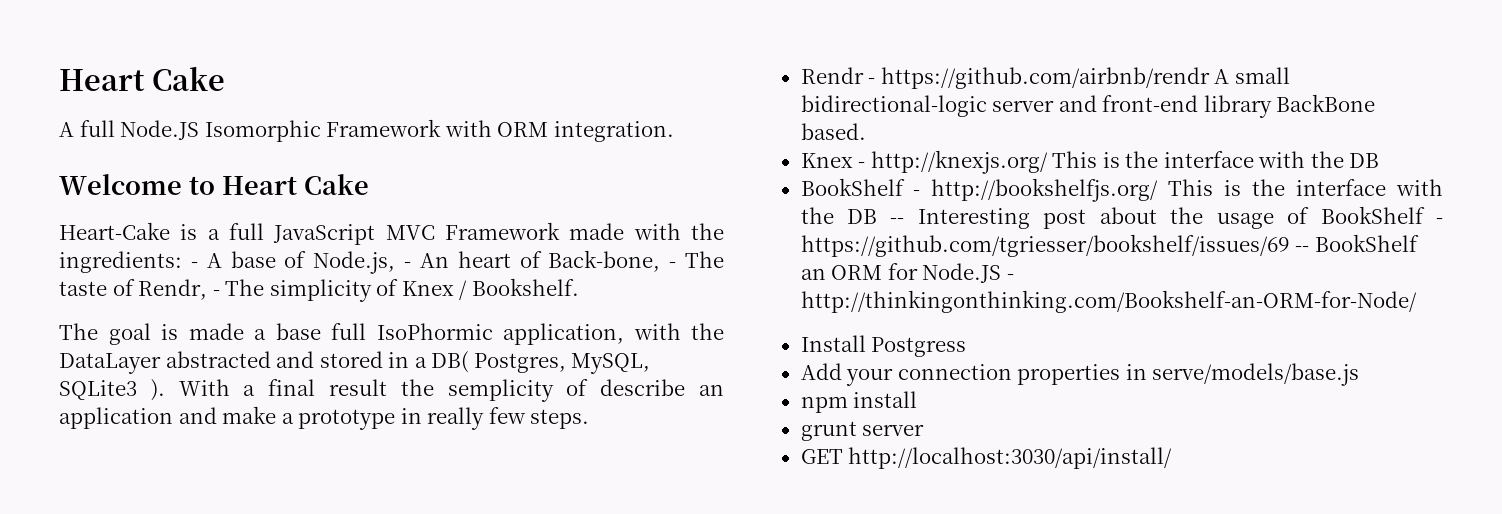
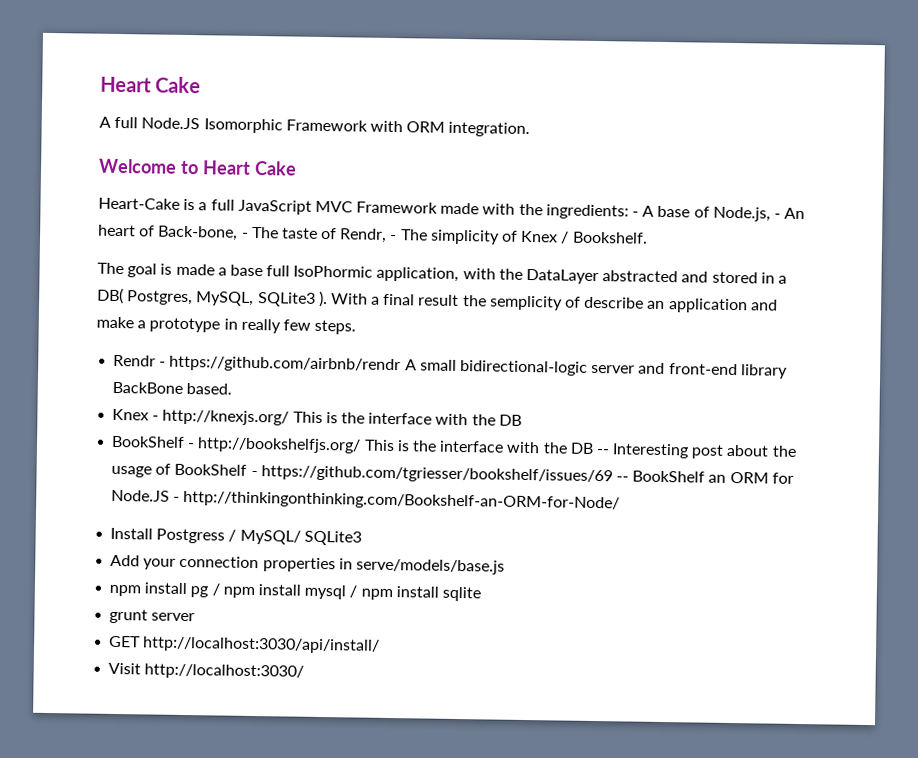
(967, 347) none -> [228,529,362,546] / MySQL/ SQLite3
(918, 399) none -> [190,583,481,602] pg / npm install mysql / npm install sqlite
(1173, 458) none -> [108,662,305,680] // Visit http://localhost:3030/

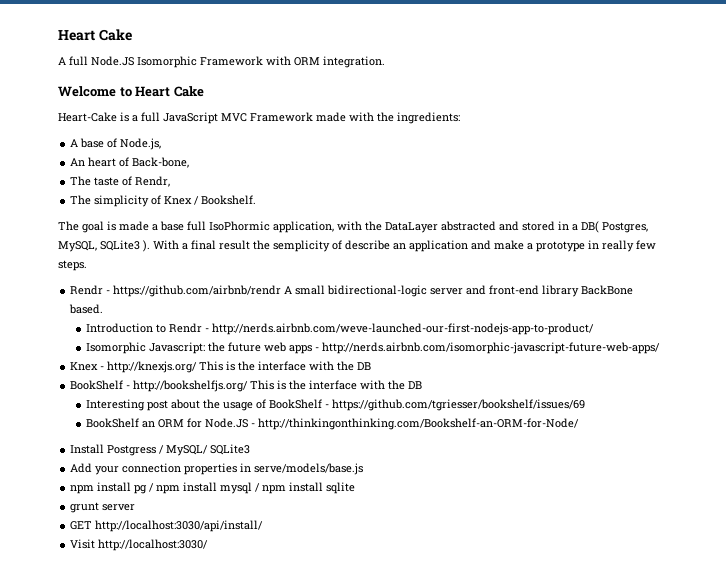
[632,211,640,217] - -> (460, 118) //
[773,213,781,219] - -> (162, 144) //
[241,232,249,238] - -> (190, 162) //
[390,234,398,241] - -> (171, 181) //
(233, 389) none -> [86,323,595,335] [86,342,661,354] // Introduction to Rendr - http://nerds.airbnb.com/weve-launched-our-first-nodejs-app-to-product/ // Isomorphic Javascript: the future web apps - http://nerds.airbnb.com/isomorphic-javascript-future-web-apps/
[595,449,609,455] -- -> (423, 385) //
[615,476,629,482] -- -> (586, 405) //

